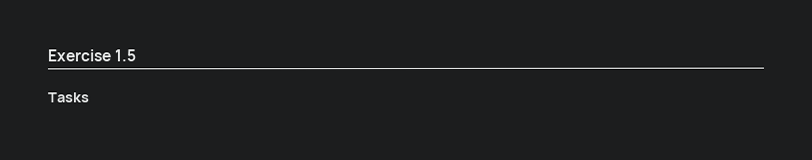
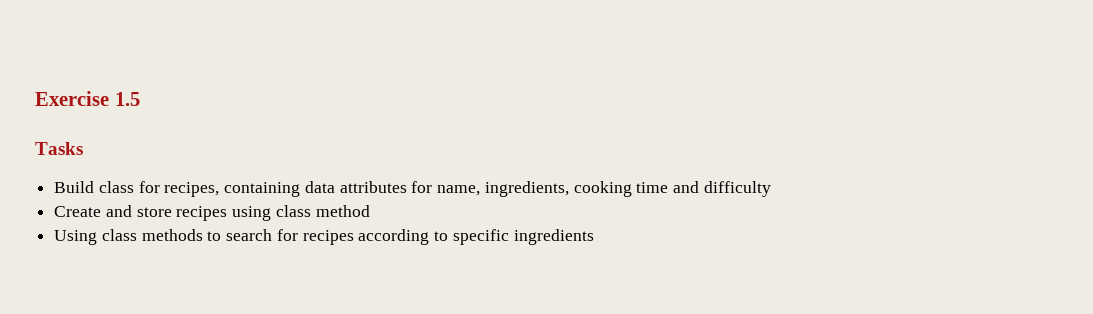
(90, 97) none -> [54,181,771,197] [54,205,370,221] [54,229,594,245] // Build class for recipes, containing data attributes for name, ingredients, cooking time and difficulty // Create and store recipes using class method // Using class methods to search for recipes according to specific ingredients

